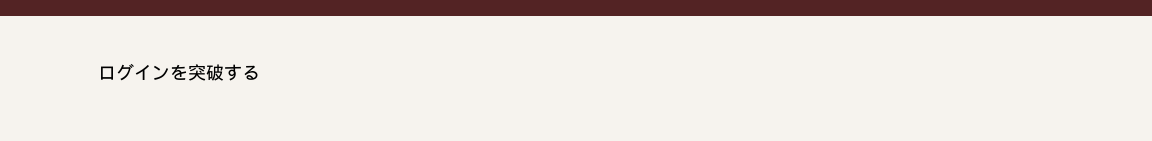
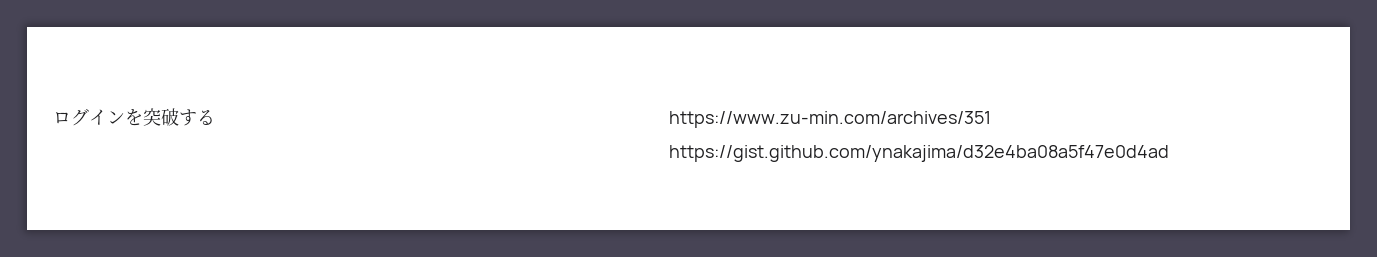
(260, 72) none -> [669,111,991,128] [669,145,1169,162] // https://www.zu-min.com/archives/351 // https://gist.github.com/ynakajima/d32e4ba08a5f47e0d4ad

